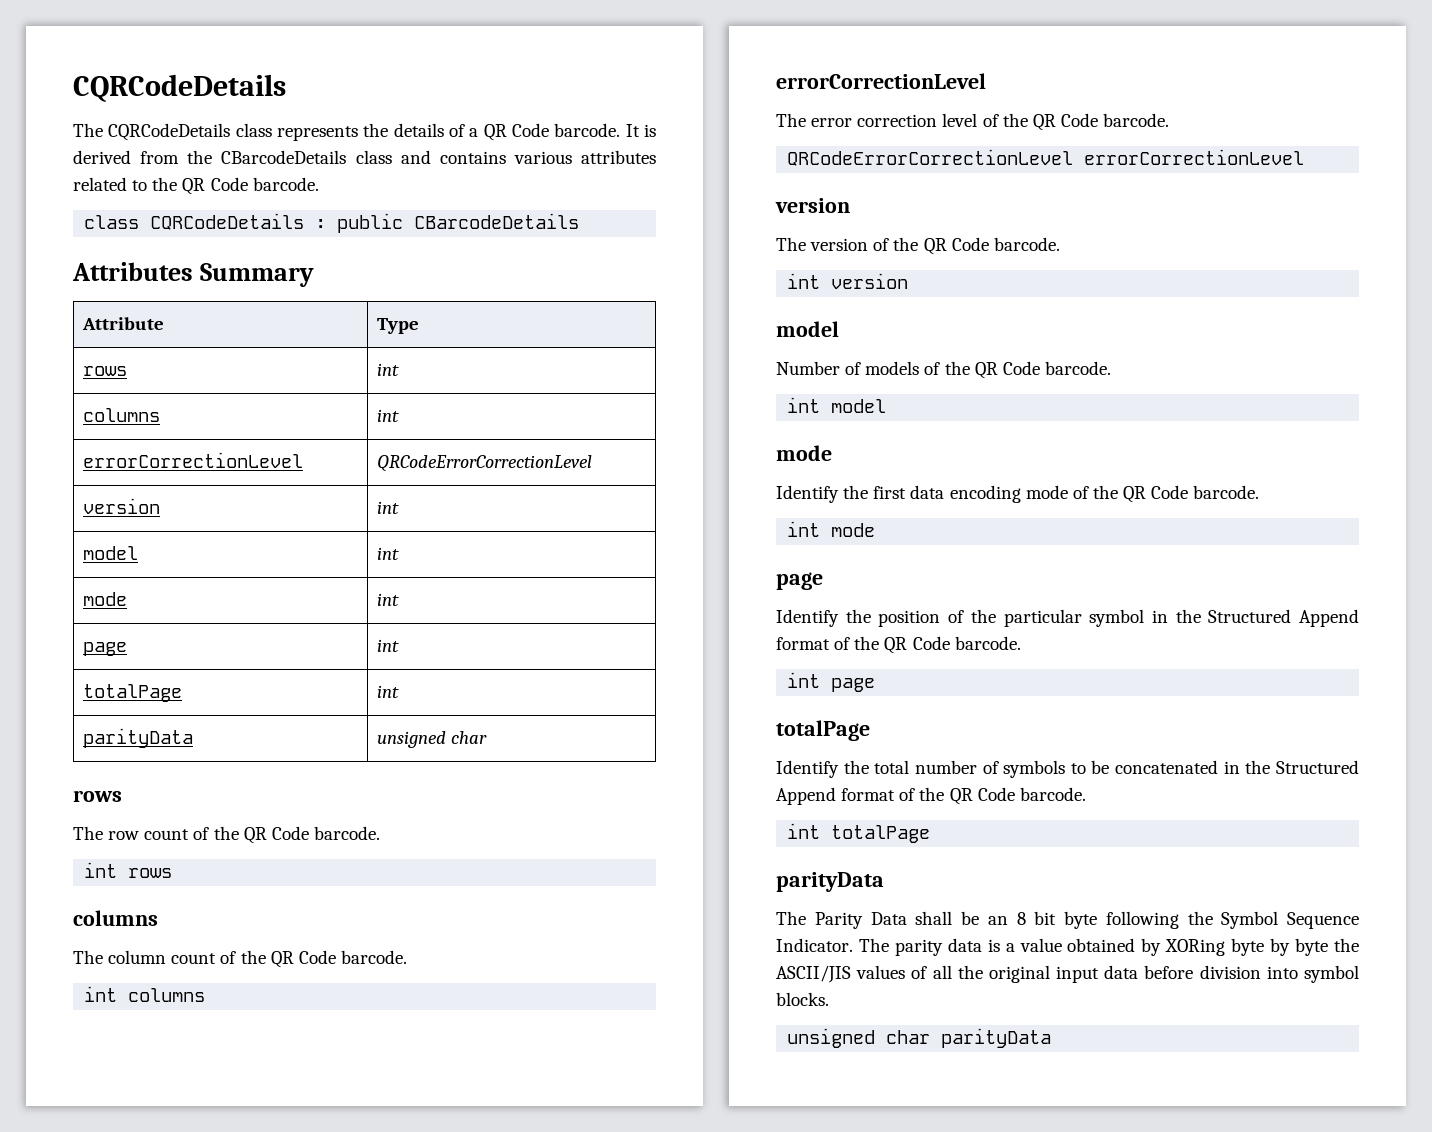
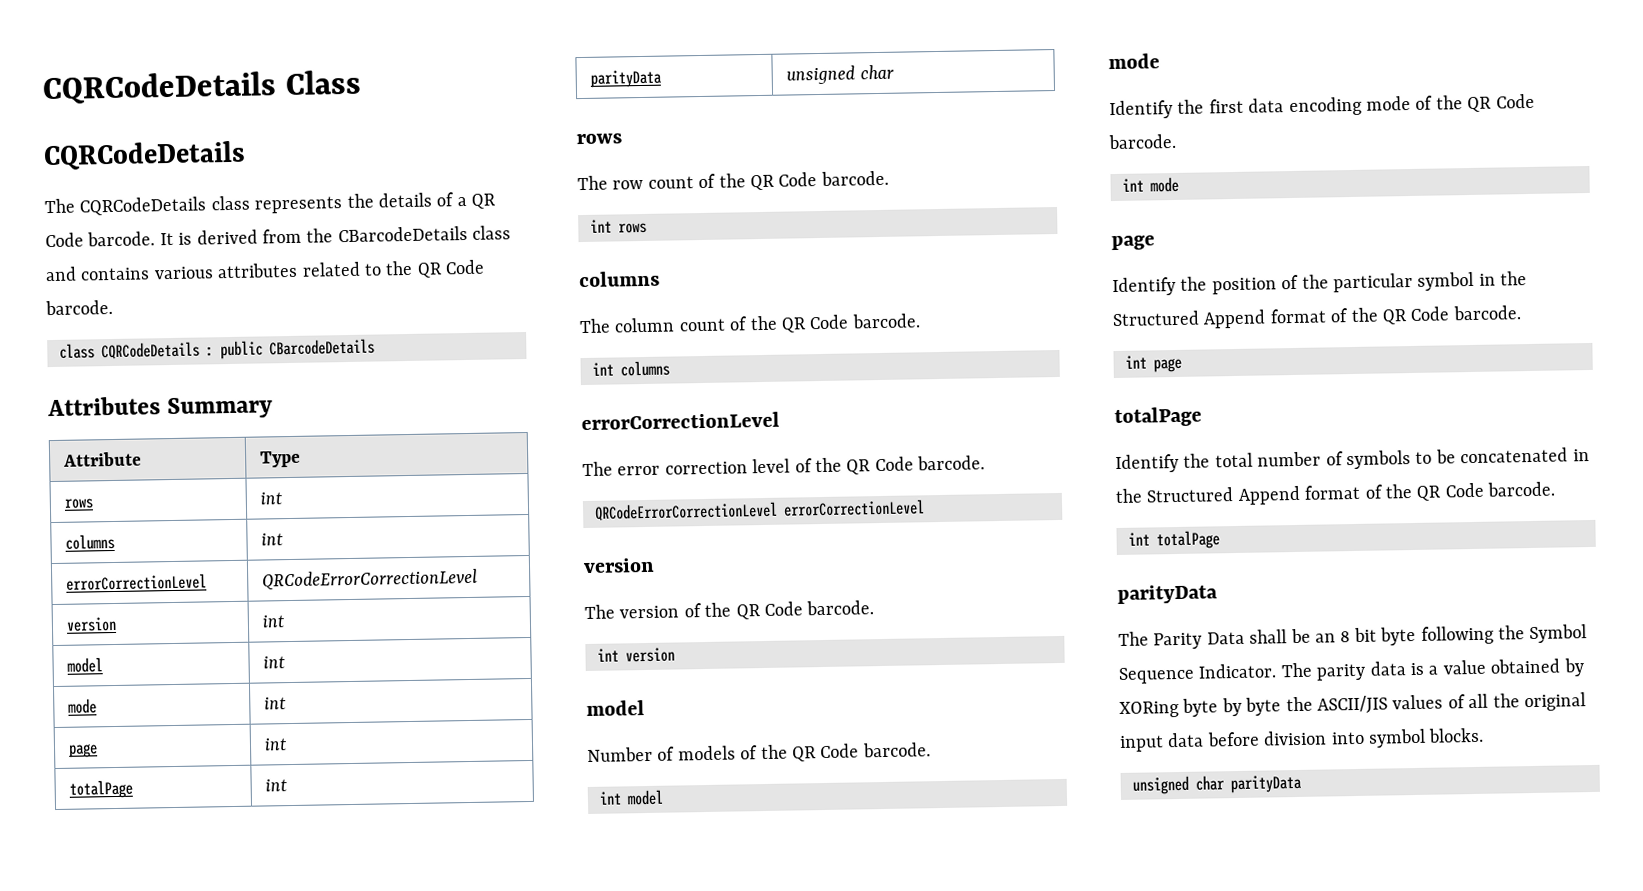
[73,74,286,102] CQRCodeDetails -> [42,69,361,105] [43,140,246,171] CQRCodeDetails Class // CQRCodeDetails

